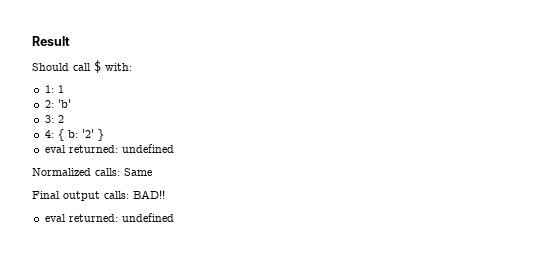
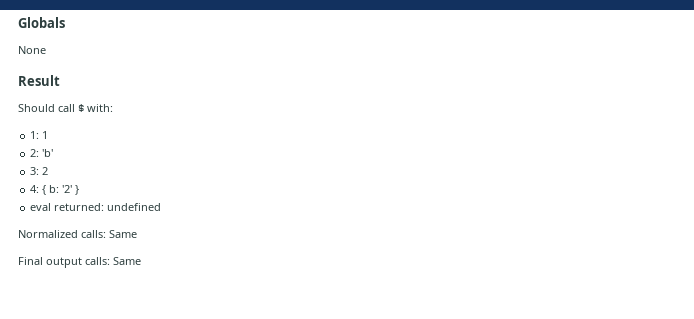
(32, 41) none -> [18,17,65,28] [18,46,46,54] Globals // None //
[133,190,165,199] [44,213,174,222] BAD!! // eval returned: undefined -> [113,257,141,265] Same

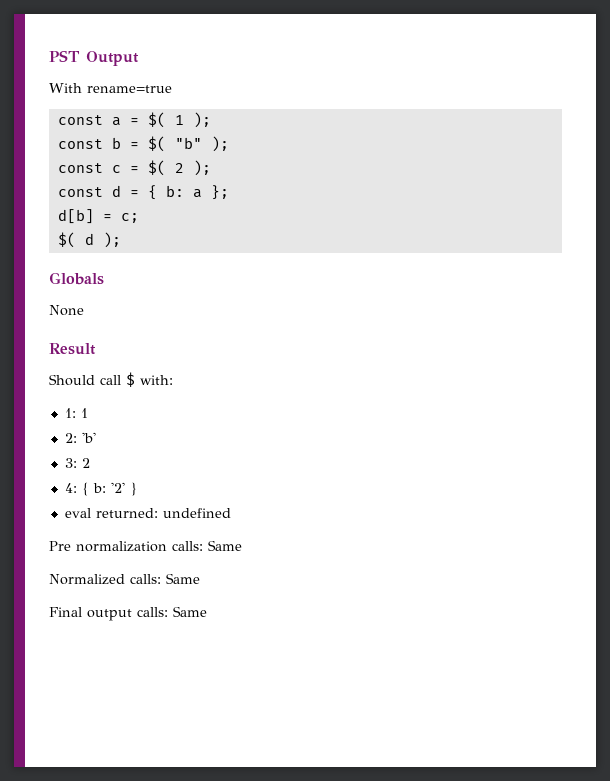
(18, 22) none -> [49,50,139,66] [49,83,172,93] [57,112,211,128] [57,136,229,152] [57,160,211,176] [57,185,229,200] [57,209,139,224] [57,232,121,248] PST Output // With rename=true // const a = $( 1 ); // const b = $( "b" ); // const c = $( 2 ); // const d = { b: a }; // d[b] = c; // $( d ); //
(162, 207) none -> [49,540,242,552] // Pre normalization calls: Same

